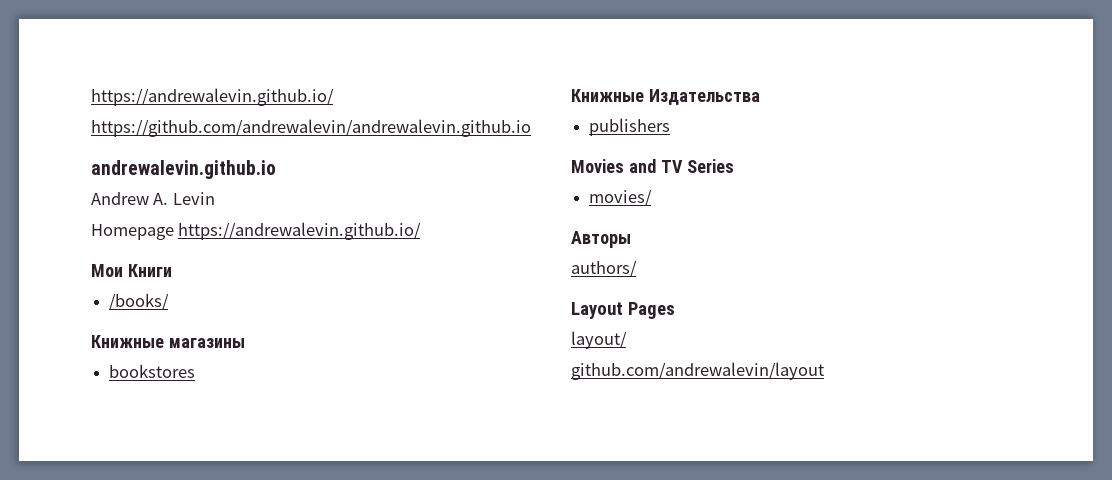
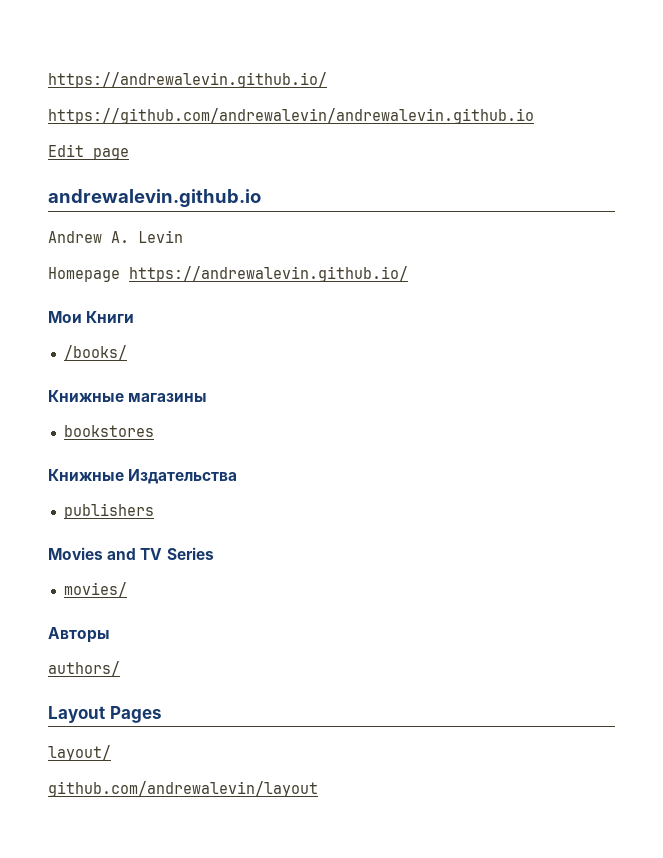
(531, 128) none -> [48,144,129,160] // Edit page

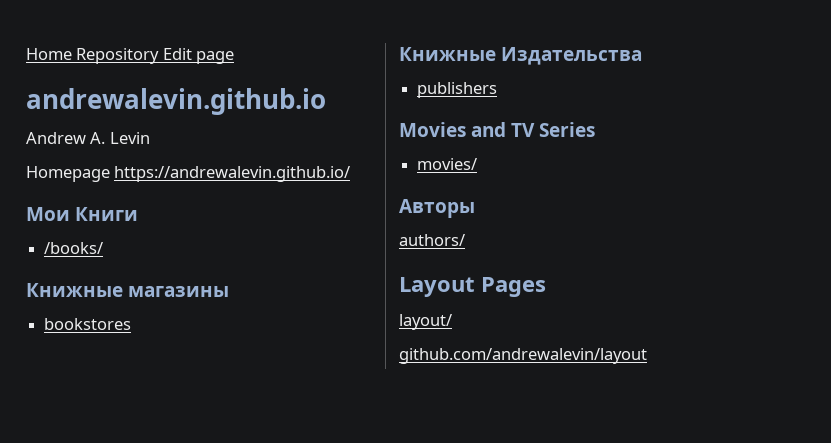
[48,72,327,88] [48,108,534,124] https://andrewalevin.github.io/ // https://github.com/andrewalevin/andrewalevin.github.io // -> [26,48,160,64] Home Repository

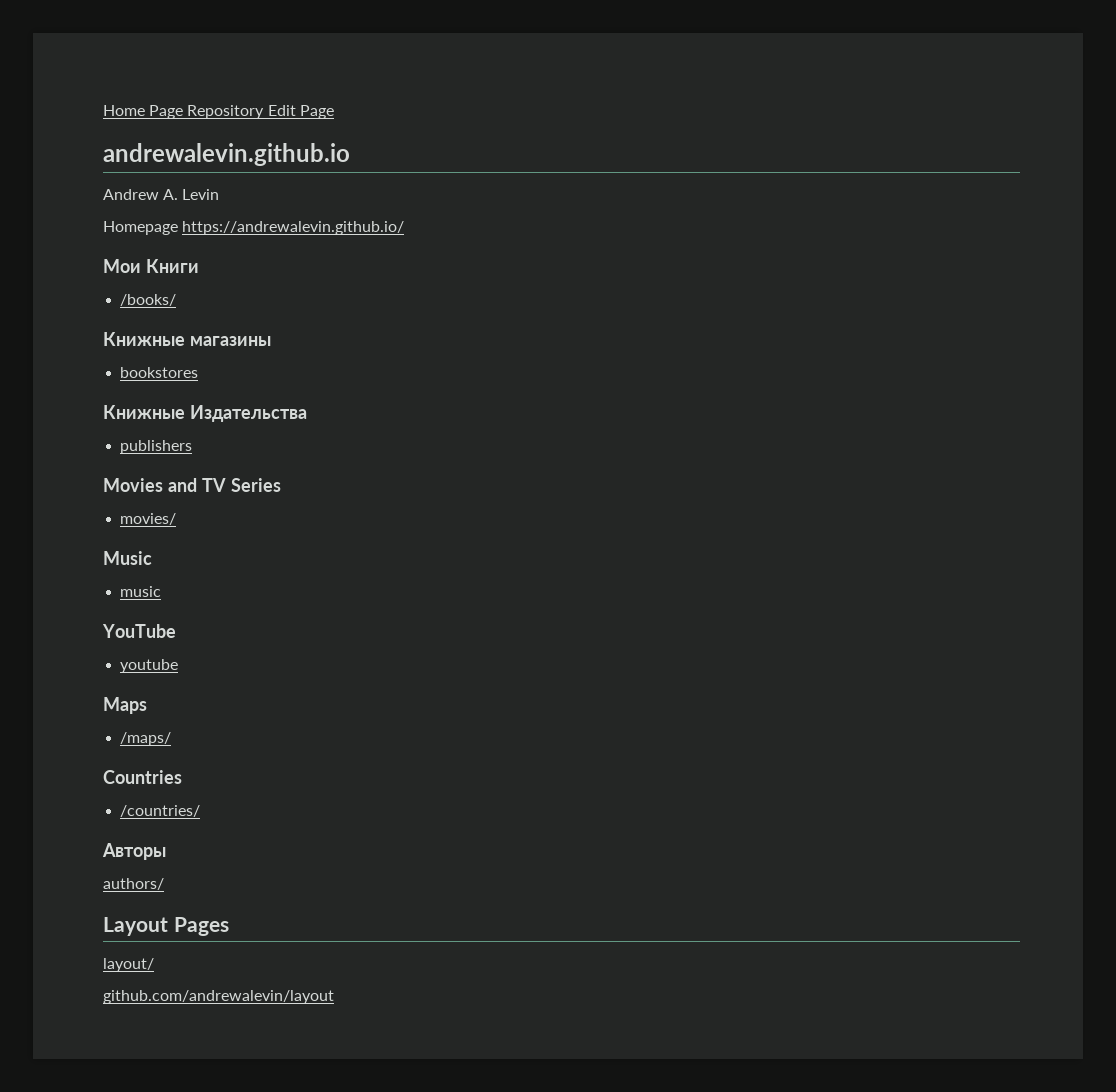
(72, 54) none -> [149,105,184,119] Page
[196,51,235,64] page -> [299,105,334,119] Page
(478, 164) none -> [103,551,152,565] [120,586,162,597] [102,624,176,638] [120,659,179,673] [103,697,147,714] [120,732,172,746] [103,770,182,784] [120,805,201,817] // Music // music // YouTube // youtube // Maps // /maps/ // Countries // /countries/

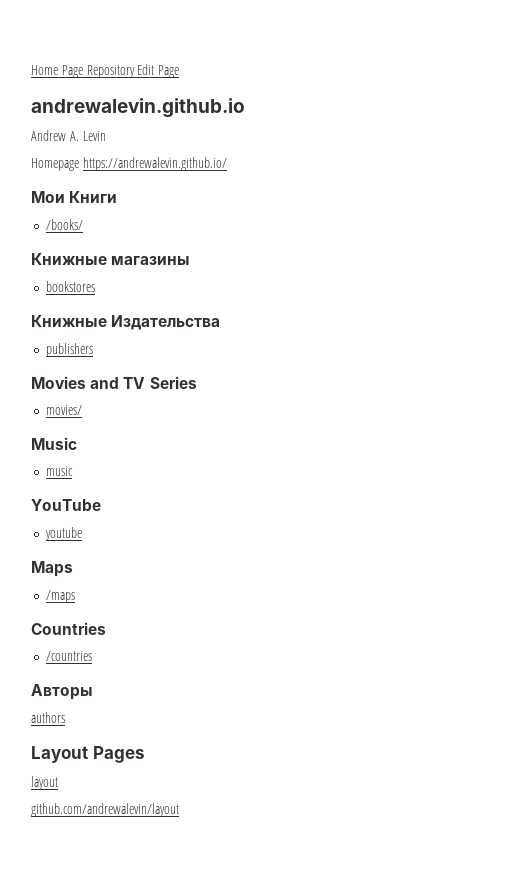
[120,732,172,746] /maps/ -> [46,590,76,603] /maps
[120,805,201,817] /countries/ -> [46,651,93,661] /countries
[103,878,164,890] authors/ -> [31,712,65,723] authors
[103,958,154,972] layout/ -> [31,776,58,790] layout

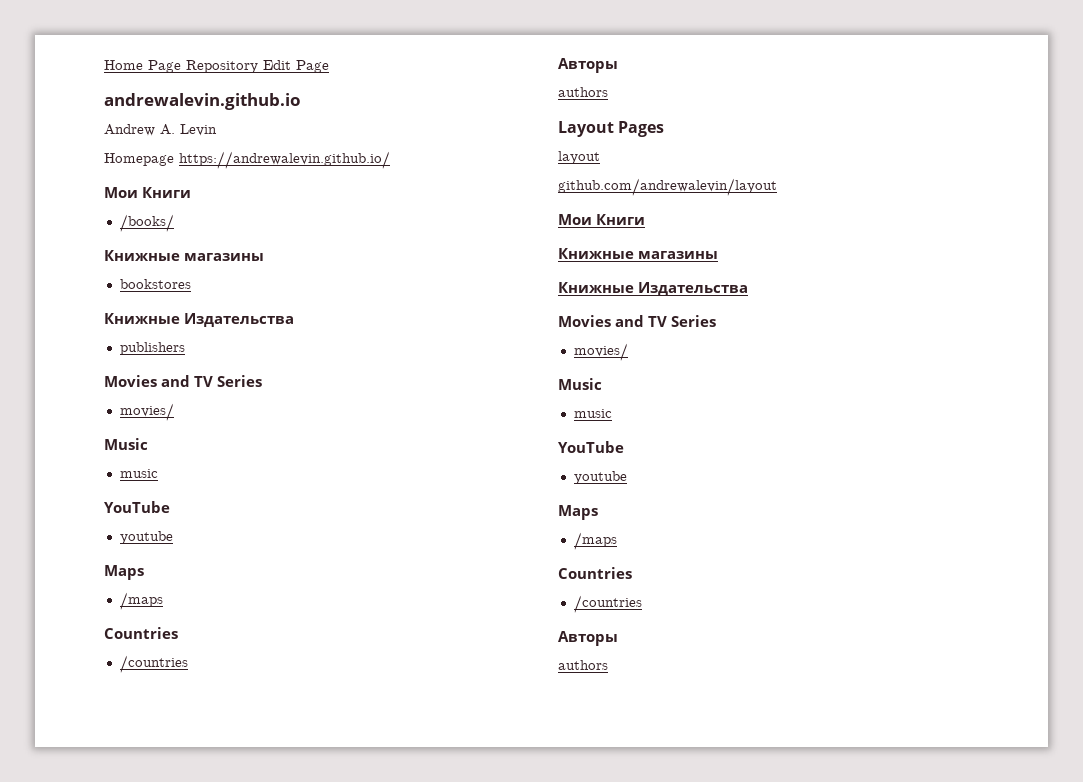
(179, 810) none -> [558,214,646,225] [558,248,719,259] [558,282,749,296] [558,315,717,327] [573,343,628,361] [558,378,602,390] [573,409,612,418] [558,441,624,453] [573,471,627,484] [558,505,598,520] [573,532,617,550] [558,567,632,579] [573,595,642,613] [558,631,618,646] [558,660,608,670] // Мои Книги // Книжные магазины // Книжные Издательства // Movies and TV Series // movies/ // Music // music // YouTube // youtube // Maps // /maps // Countries // /countries // Авторы // authors

